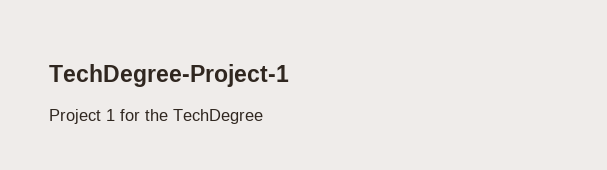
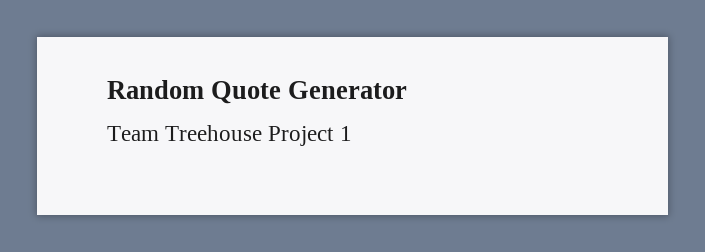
[49,64,289,87] [49,109,263,124] TechDegree-Project-1 // Project 1 for the TechDegree -> [107,80,408,104] [107,125,352,146] Random Quote Generator // Team Treehouse Project 1

